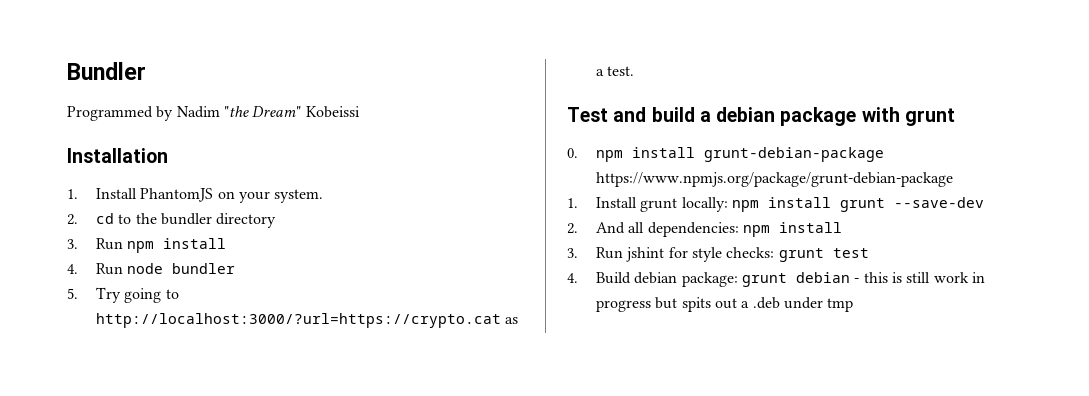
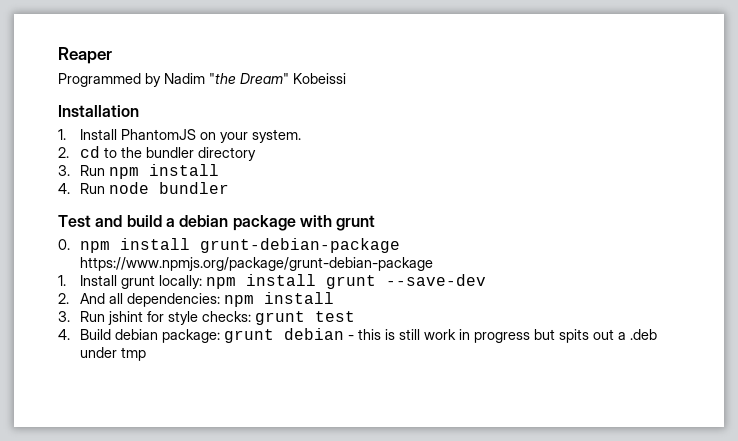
[67,62,146,80] Bundler -> [58,47,112,64] Reaper
[67,287,179,303] [96,313,519,328] [596,66,635,76] // 5. Try going to http://localhost:3000/?url=https://crypto.cat as a test. -> (229, 188) none

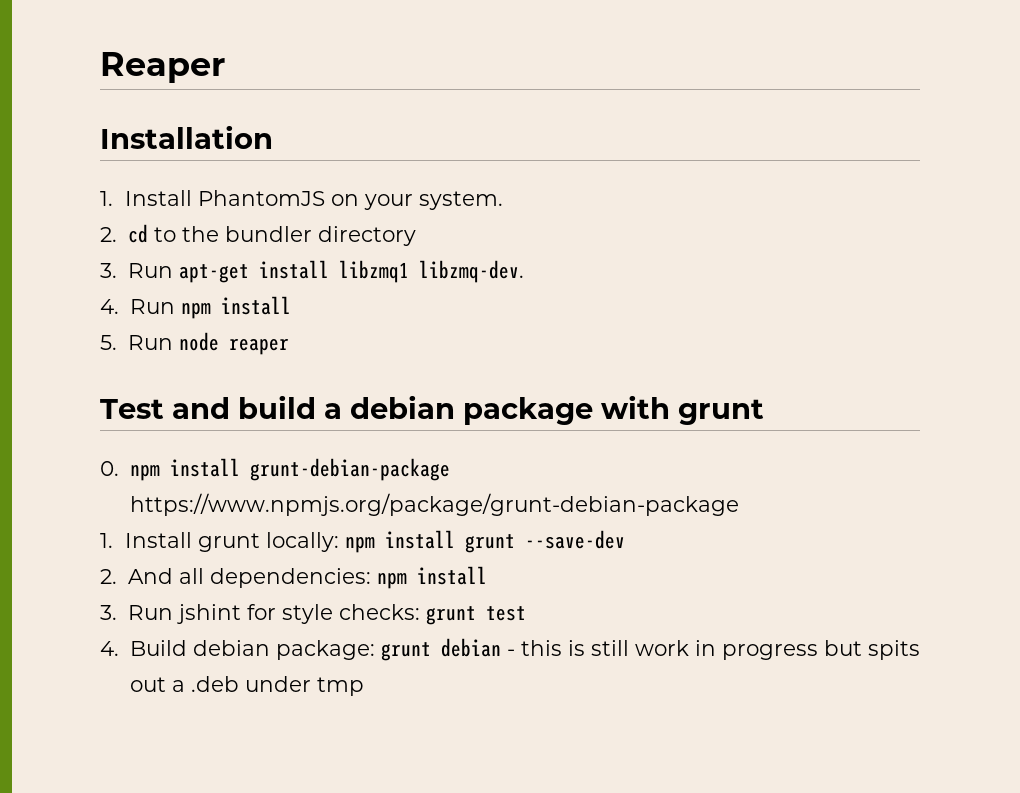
[58,73,346,87] // Programmed by Nadim "the Dream" Kobeissi -> (225, 67) none
[108,164,219,179] [58,183,70,194] npm install // 4. -> [178,260,524,283] [100,296,291,319] [100,335,117,350] apt-get install libzmq1 libzmq-dev. // 4. Run npm install // 5.
[158,182,229,194] bundler -> [228,338,289,355] reaper

